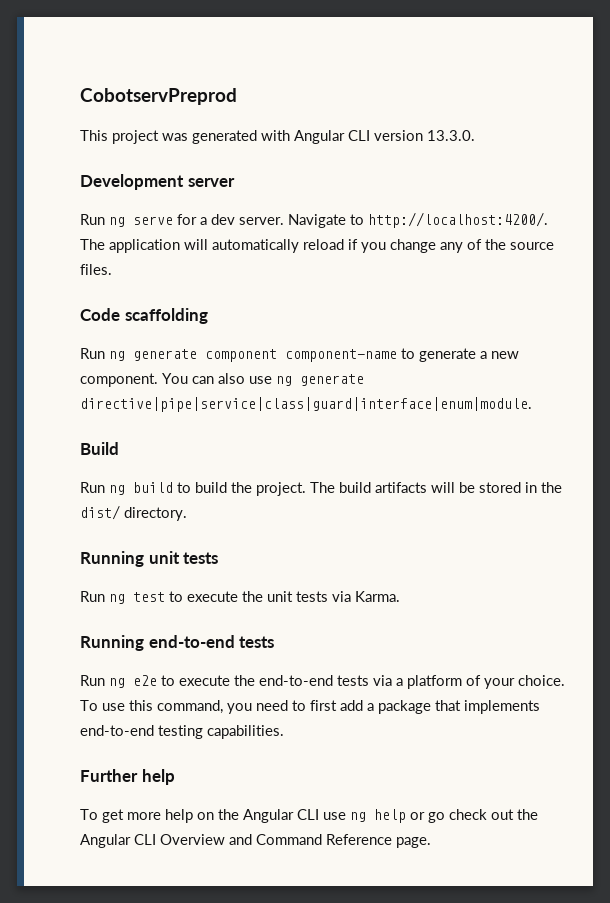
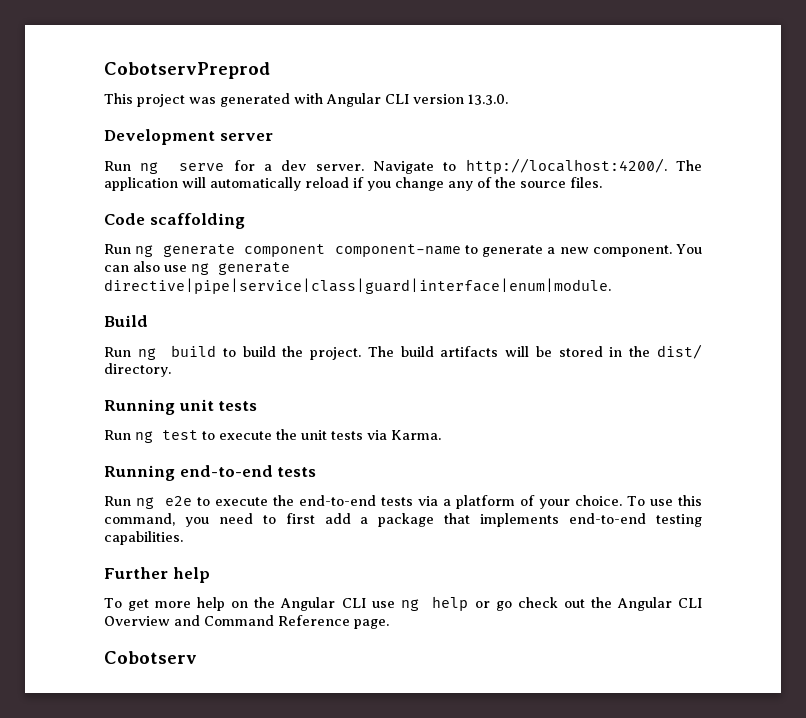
(431, 842) none -> [104,651,197,664] // Cobotserv

